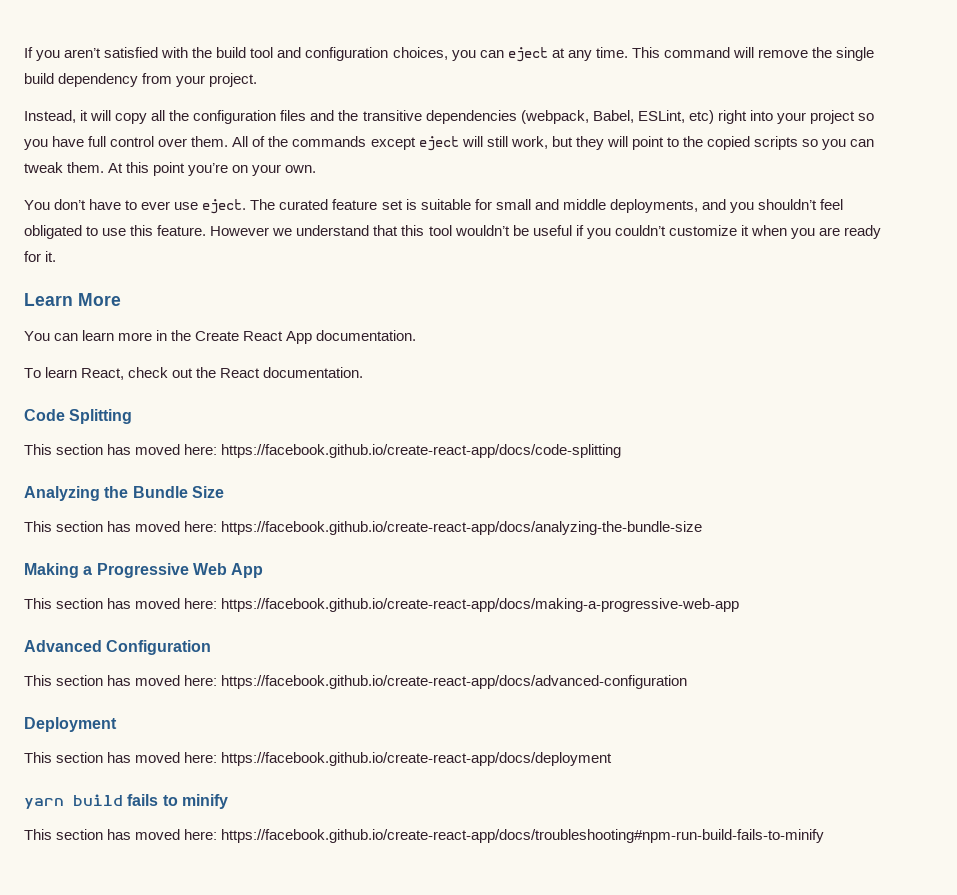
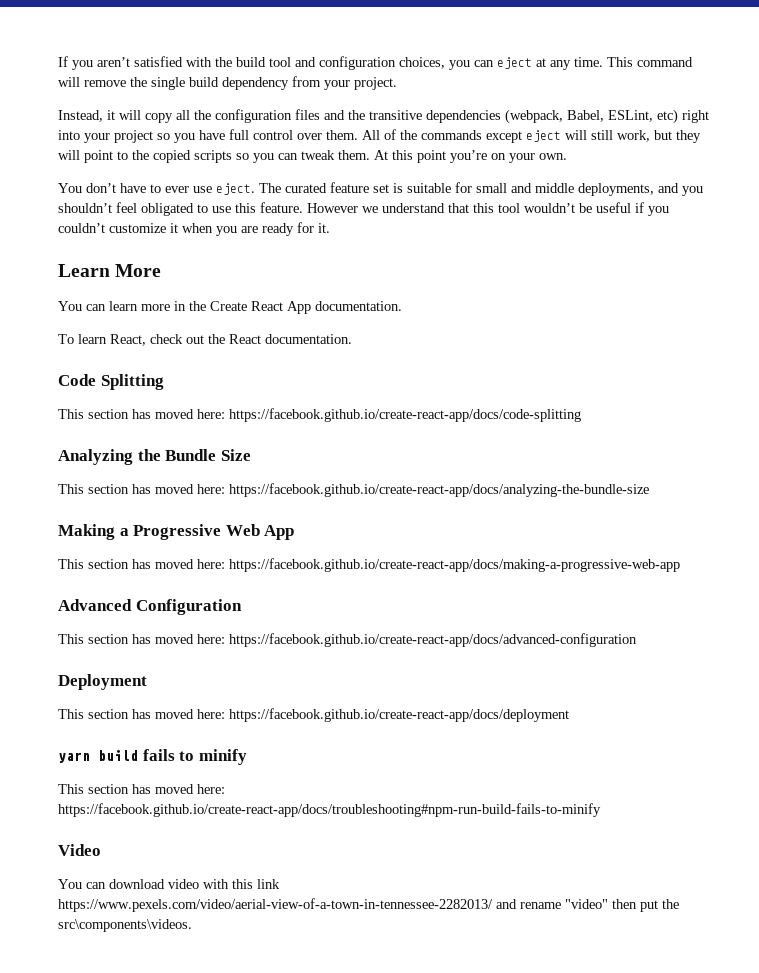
(825, 836) none -> [58,844,101,856] [58,879,280,889] [58,898,679,912] [58,919,192,932] // Video // You can download video with this link https://www.pexels.com/video/aerial-view-of-a-town-in-tennessee-2282013/ and rename "video" then put the src\components\videos.

